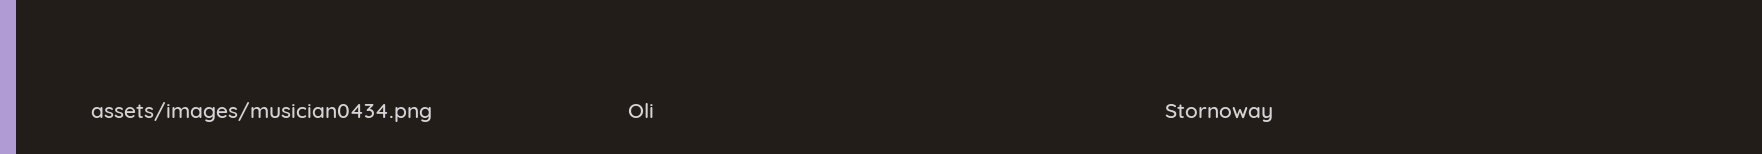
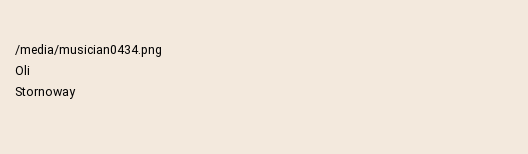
[91,102,432,122] assets/images/musician0434.png -> [15,44,162,57] /media/musician0434.png

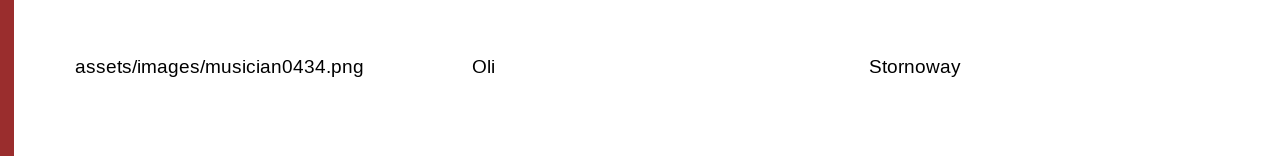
[15,44,162,57] /media/musician0434.png -> [75,60,364,77] assets/images/musician0434.png

